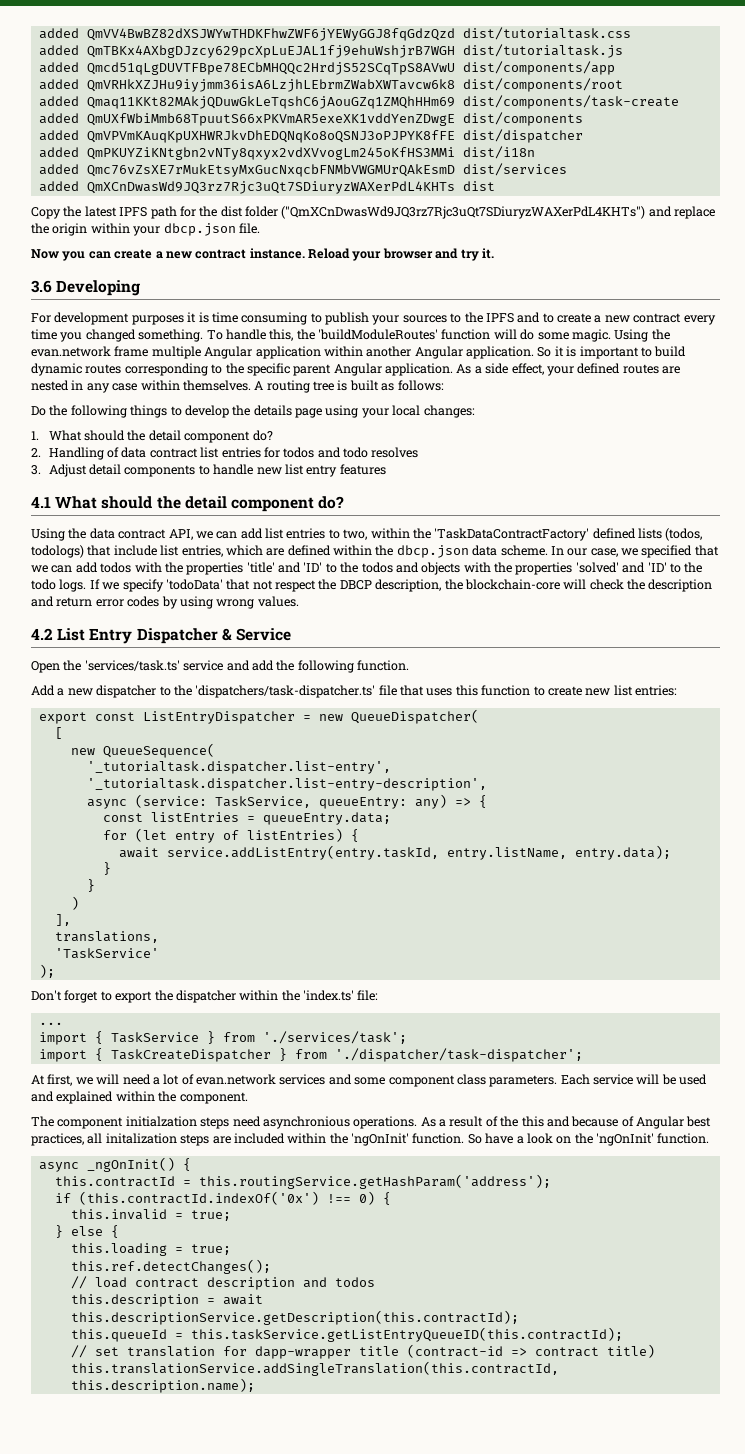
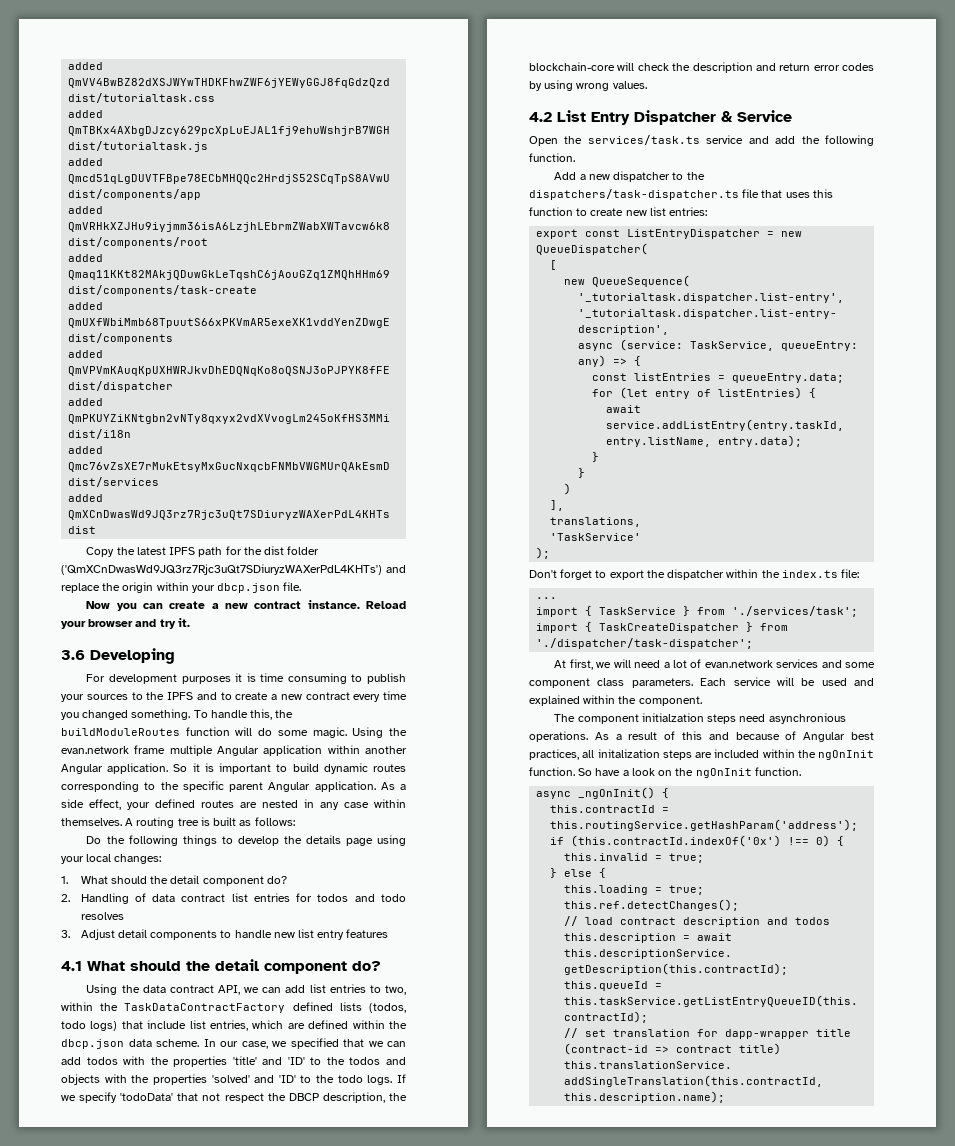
[281,206,646,219] ("QmXCnDwasWd9JQ3rz7Rjc3uQt7SDiuryzWAXerPdL4KHTs") -> [61,564,382,575] ('QmXCnDwasWd9JQ3rz7Rjc3uQt7SDiuryzWAXerPdL4KHTs')
[318,329,438,340] 'buildModuleRoutes' -> [61,728,180,736] buildModuleRoutes
[434,528,590,541] 'TaskDataContractFactory' -> [124,1003,286,1013] TaskDataContractFactory
[31,545,84,558] todologs) -> [61,1021,118,1031] todo logs)
[84,660,180,671] 'services/task.ts' -> [587,135,700,145] services/task.ts
[195,685,376,698] 'dispatchers/task-dispatcher.ts' -> [529,189,739,200] dispatchers/task-dispatcher.ts
[303,990,354,1001] 'index.ts' -> [781,570,838,578] index.ts
[500,1116,519,1127] the -> (676, 735) none
[351,1133,409,1146] 'ngOnInit' -> [818,750,874,760] ngOnInit
[596,1133,654,1146] 'ngOnInit' -> [695,768,752,778] ngOnInit

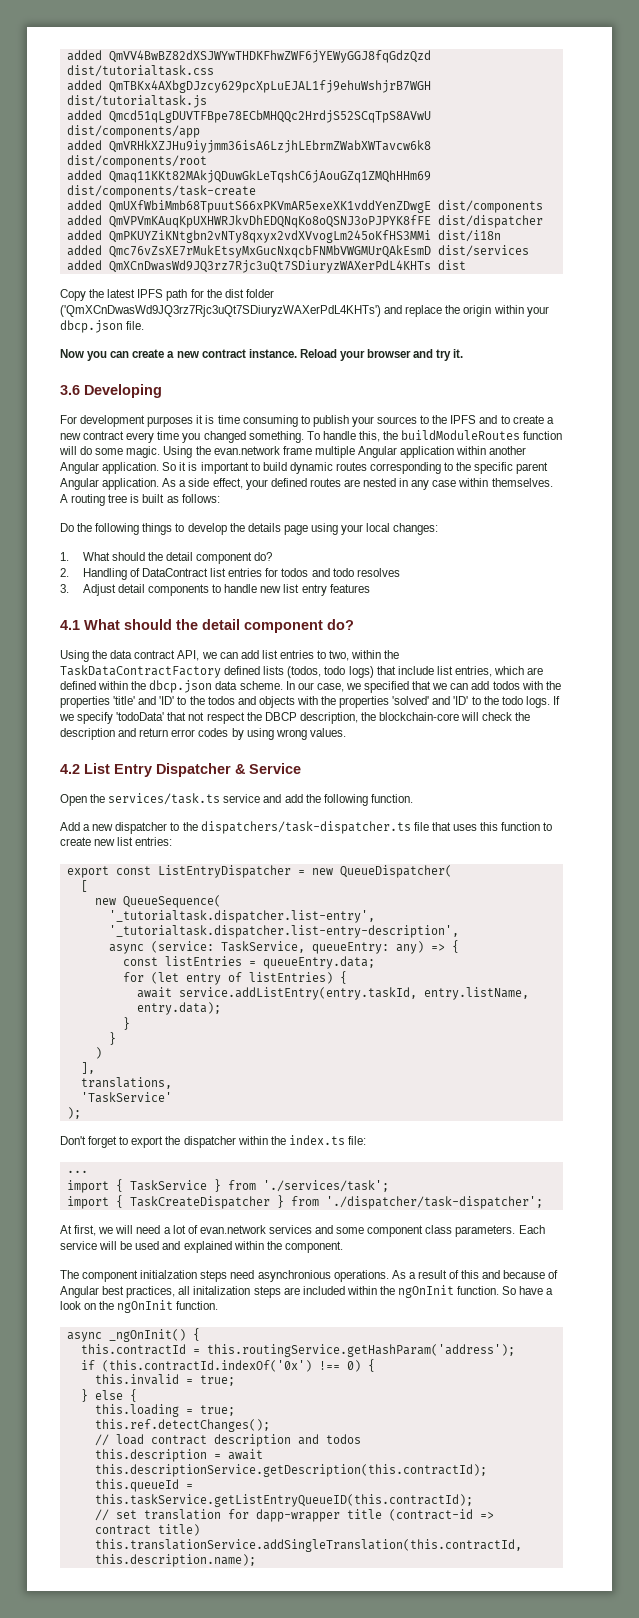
[152,894,226,902] data contract -> [142,568,209,577] DataContract

